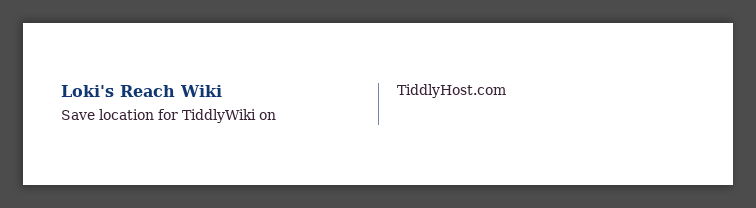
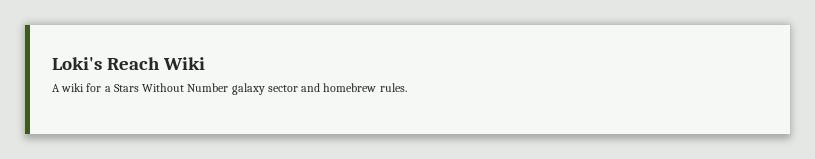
[61,109,276,123] [397,84,506,98] Save location for TiddlyWiki on TiddlyHost.com -> [52,83,407,95] A wiki for a Stars Without Number galaxy sector and homebrew rules.

